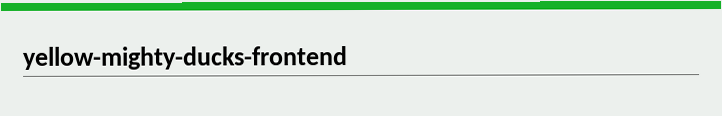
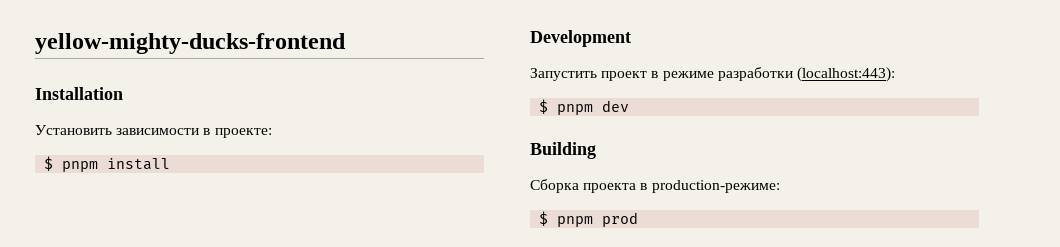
(348, 58) none -> [35,87,123,100] [35,125,272,138] [44,156,171,172] [530,30,631,47] [530,67,895,82] [539,99,630,115] [530,142,596,159] [530,179,780,193] [539,211,639,227] // Installation // Установить зависимости в проекте: // $ pnpm install // Development // Запустить проект в режиме разработки (localhost:443): // $ pnpm dev // Building // Сборка проекта в production-режиме: // $ pnpm prod

